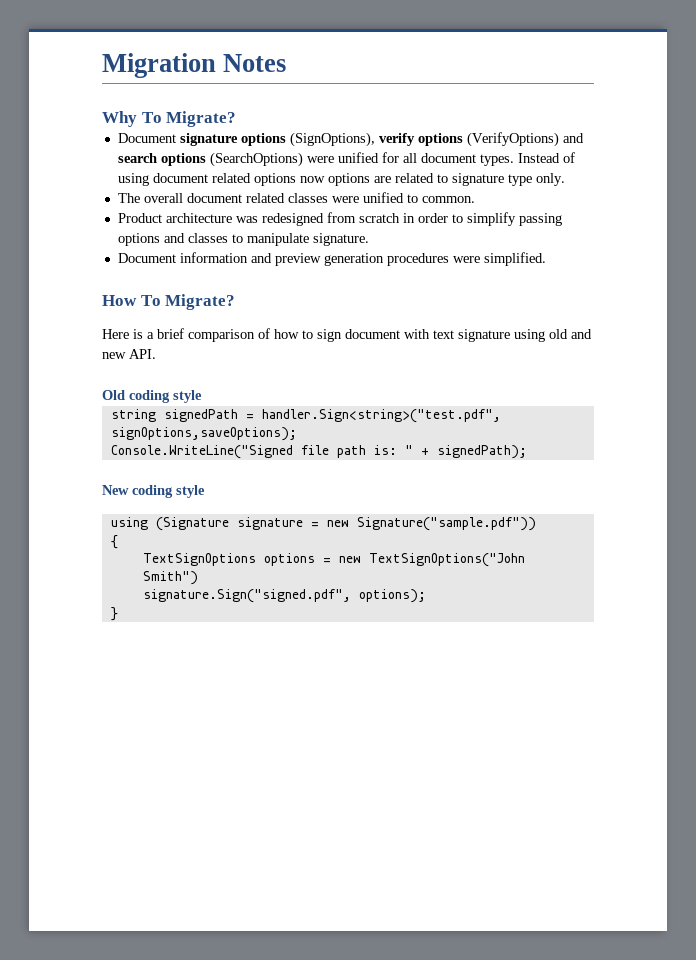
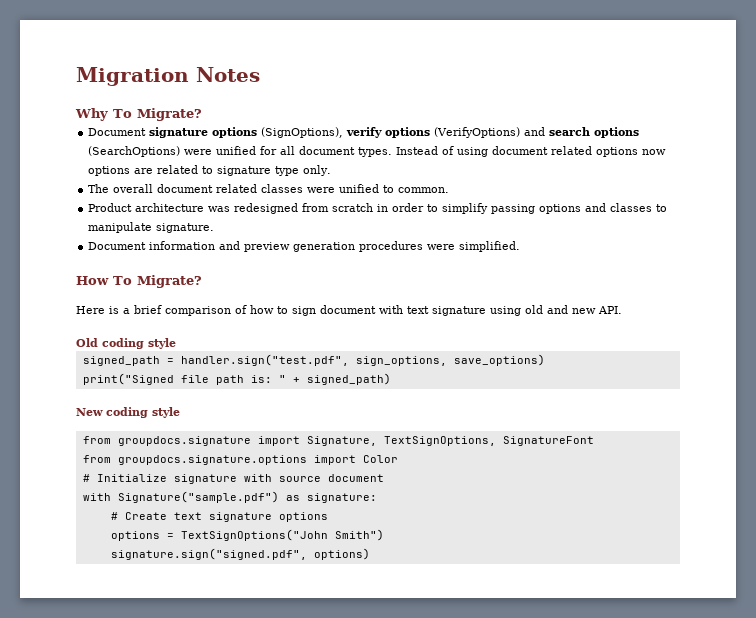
[110,409,501,423] [110,427,297,441] [110,445,293,459] string signedPath = handler.Sign<string>("test.pdf", signOptions,saveOptions); // Console.WriteLine("Signed -> [82,354,545,366] [82,373,174,385] signed_path = handler.sign("test.pdf", sign_options, save_options) // print("Signed
[436,445,527,459] signedPath); -> [306,373,391,385] signed_path)
[110,517,536,531] [110,535,118,549] [142,553,256,566] using (Signature signature = new Signature("sample.pdf")) // { // TextSignOptions -> [82,436,594,446] [82,455,398,465] [82,474,384,484] [82,491,377,503] [110,512,328,522] from groupdocs.signature import Signature, TextSignOptions, SignatureFont // from groupdocs.signature.options import Color // # Initialize signature with source document // with Signature("sample.pdf") as signature: // # Create text signature options //
[338,556,361,563] new -> (174, 536) none
[142,589,426,603] [110,607,118,621] signature.Sign("signed.pdf", options); // } -> [110,548,370,560] signature.sign("signed.pdf", options)

